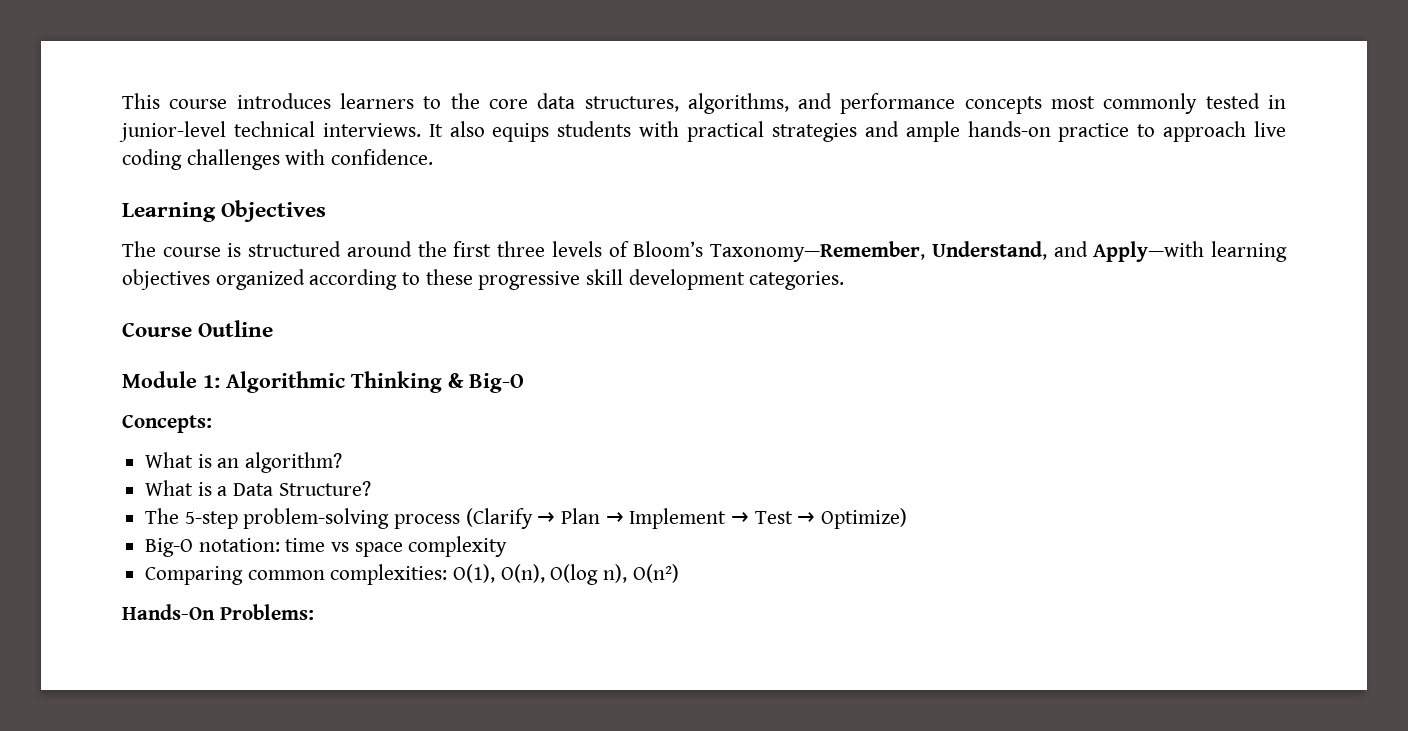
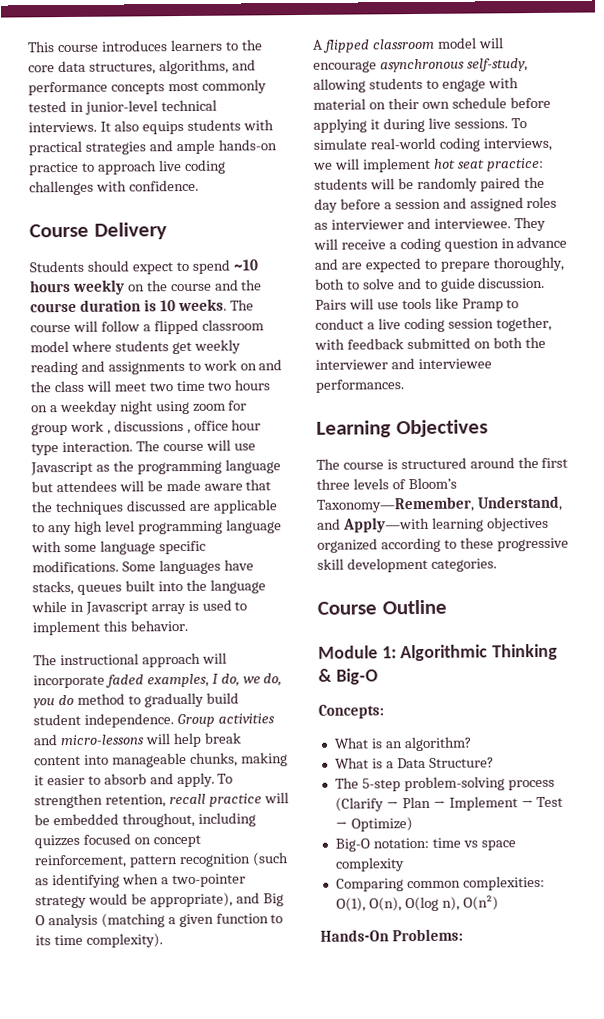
(434, 157) none -> [29,222,167,240] [29,259,258,275] [30,279,263,295] [30,298,254,313] [30,319,264,335] [30,339,241,355] [30,359,283,376] [30,379,271,393] [31,400,248,416] [31,419,262,436] [31,439,256,456] [30,459,281,476] [31,479,272,493] [31,499,278,516] [32,519,282,536] [31,540,206,555] [32,559,254,575] [32,579,266,596] [31,599,248,615] [32,619,189,636] [33,652,227,668] [33,673,283,689] [33,692,239,709] [33,713,275,728] [33,732,241,748] [34,752,288,768] [34,772,234,788] [34,792,289,809] [34,812,256,828] [34,833,201,849] [34,852,289,869] [35,873,246,889] [35,892,284,909] [35,913,284,929] [35,933,163,948] [312,37,504,53] [313,58,528,73] [313,77,519,93] [313,96,551,110] [313,117,527,133] [313,137,552,152] [313,157,544,173] [314,176,545,193] [314,196,558,213] [314,216,546,232] [313,236,568,253] [314,256,564,273] [315,276,546,292] [315,297,520,312] [315,316,552,333] [314,336,546,350] [315,358,492,370] [315,379,404,393] // Course Delivery // Students should expect to spend ~10 hours weekly on the course and the course duration is 10 weeks. The course will follow a flipped classroom model where students get weekly reading and assignments to work on and the class will meet two time two hours on a weekday night using zoom for group work , discussions , office hour type interaction. The course will use Javascript as the programming language but attendees will be made aware that the techniques discussed are applicable to any high level programming language with some language specific modifications. Some languages have stacks, queues built into the language while in Javascript array is used to implement this behavior. // The instructional approach will incorporate faded examples, I do, we do, you do method to gradually build student independence. Group activities and micro-lessons will help break content into manageable chunks, making it easier to absorb and apply. To strengthen retention, recall practice will be embedded throughout, including quizzes focused on concept reinforcement, pattern recognition (such as identifying when a two-pointer strategy would be appropriate), and Big O analysis (matching a given function to its time complexity). // A flipped classroom model will encourage asynchronous self-study, allowing students to engage with material on their own schedule before applying it during live sessions. To simulate real-world coding interviews, we will implement hot seat practice: students will be randomly paired the day before a session and assigned roles as interviewer and interviewee. They will receive a coding question in advance and are expected to prepare thoroughly, both to solve and to guide discussion. Pairs will use tools like Pramp to conduct a live coding session together, with feedback submitted on both the interviewer and interviewee performances.

